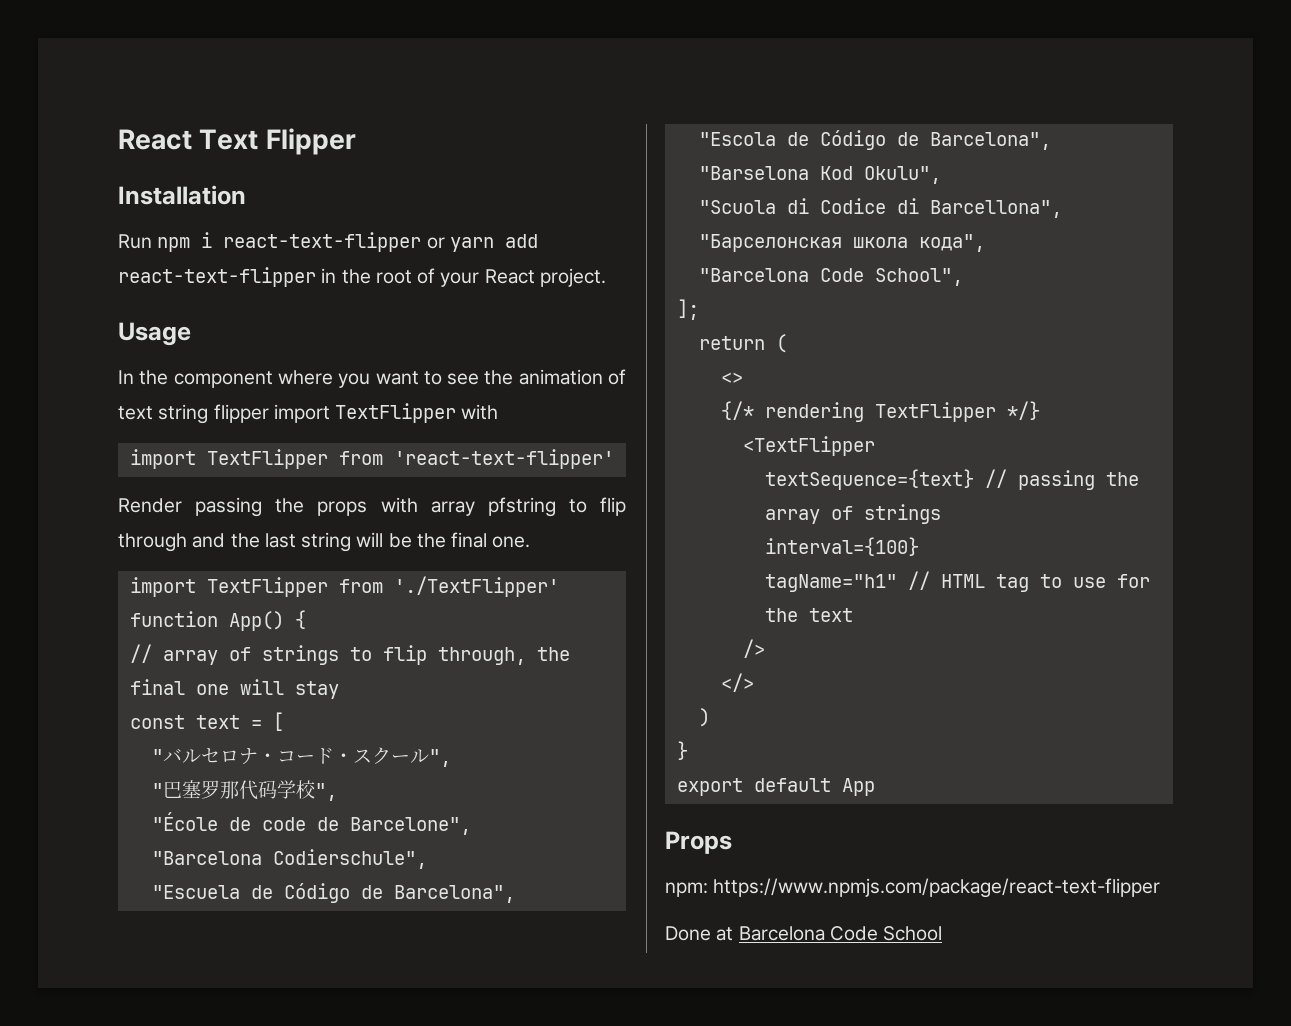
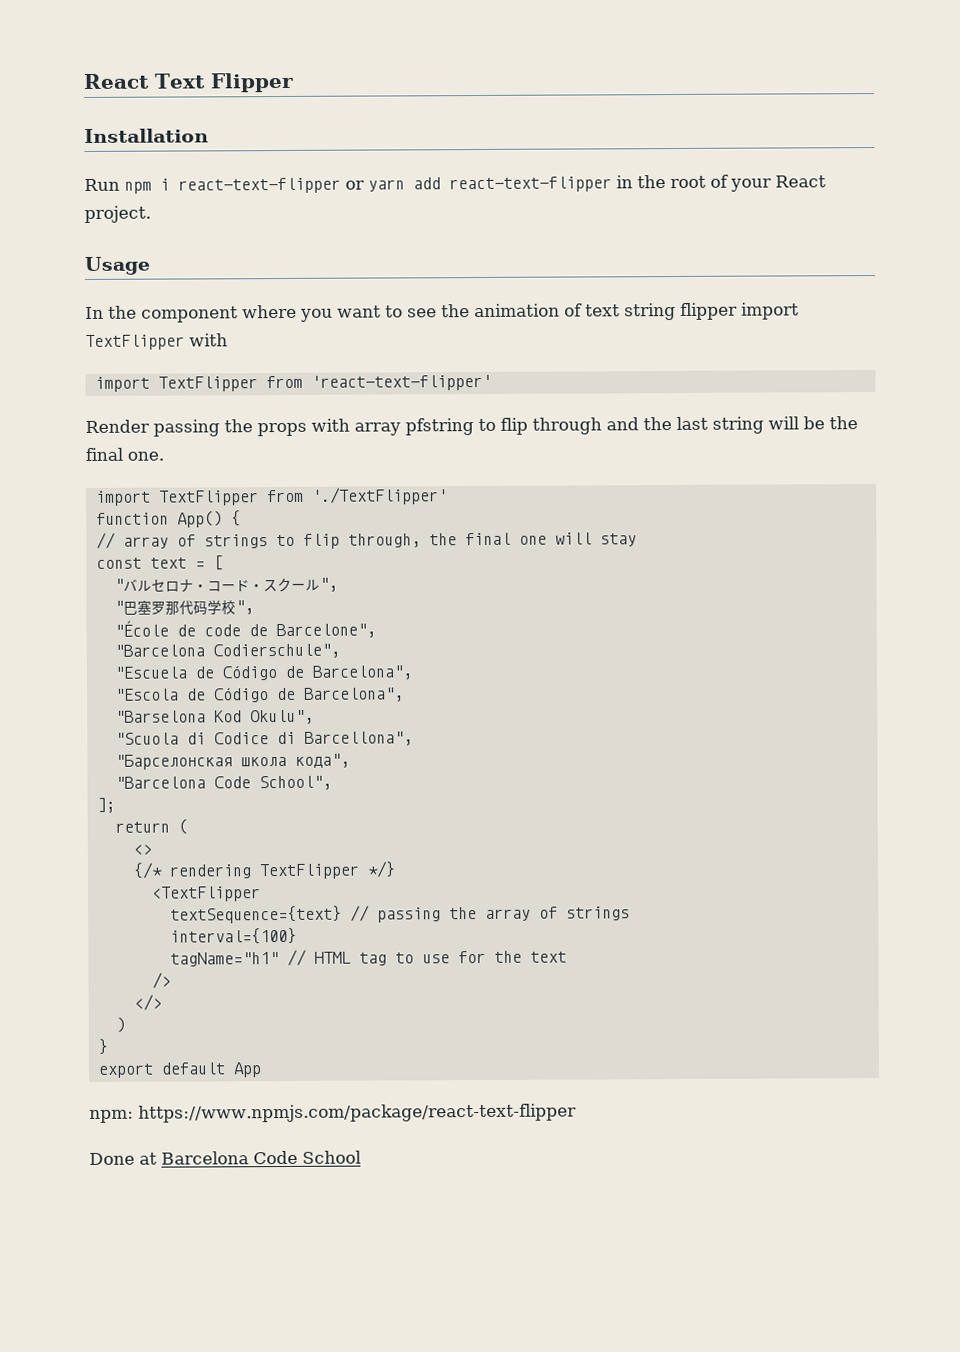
[665,831,732,854] // Props -> (263, 1070) none

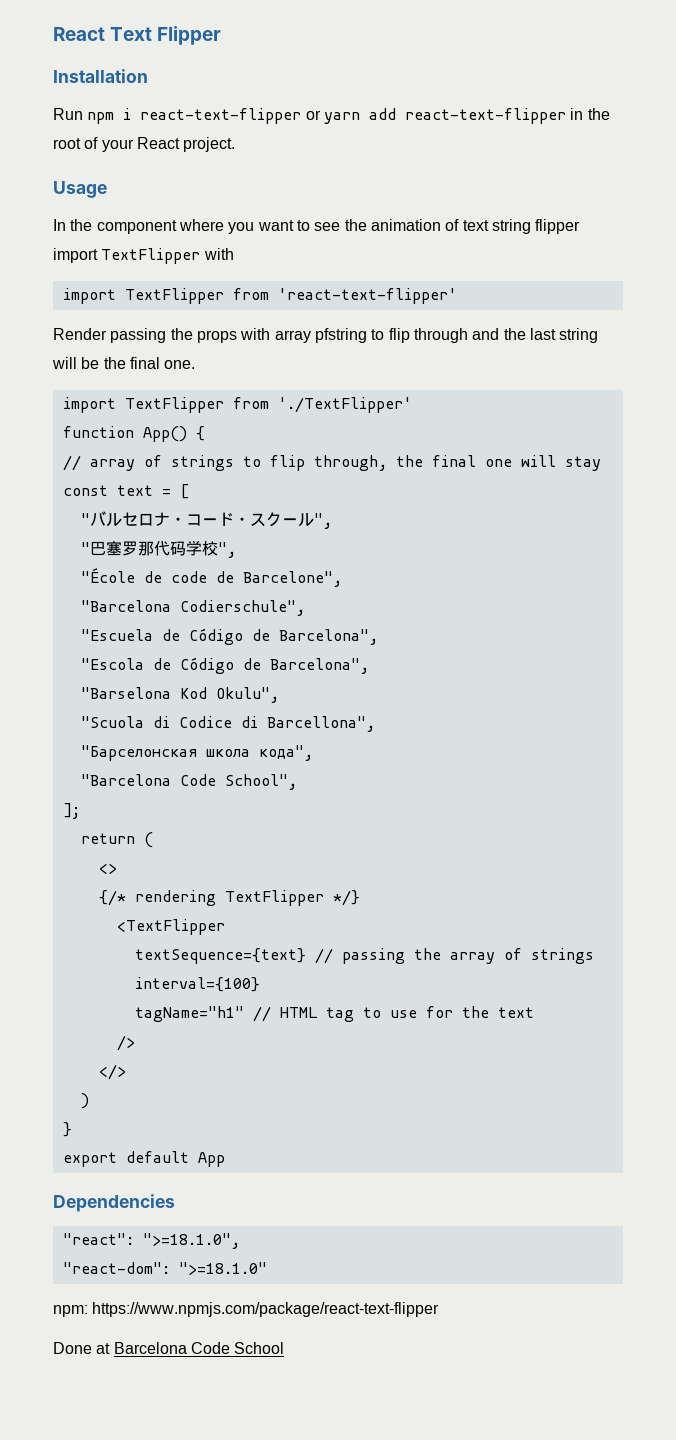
(263, 1070) none -> [53,1194,175,1212] [62,1233,240,1249] [62,1262,267,1275] // Dependencies // "react": ">=18.1.0", // "react-dom": ">=18.1.0"

